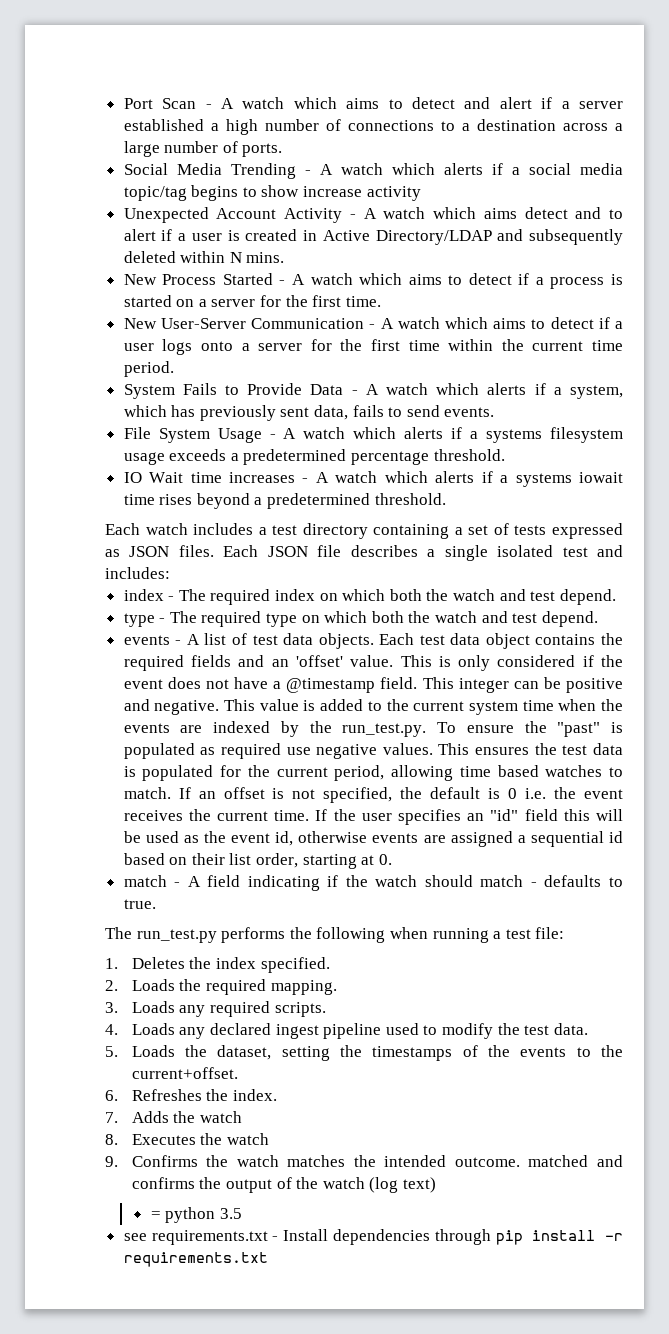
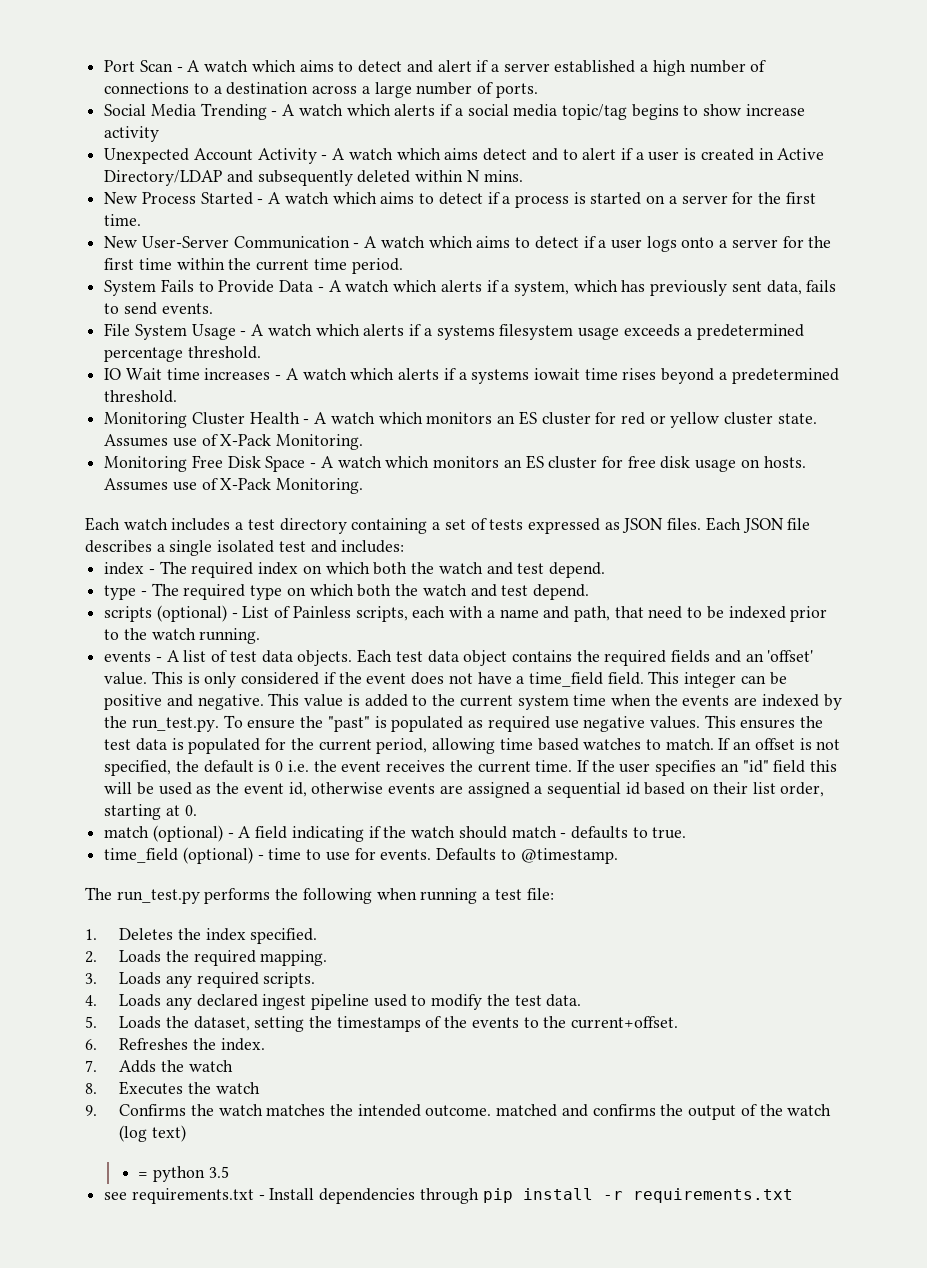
(446, 499) none -> [104,411,817,428] [104,434,364,450] [104,455,806,472] [104,478,364,494] // Monitoring Cluster Health - A watch which monitors an ES cluster for red or yellow cluster state. Assumes use of X-Pack Monitoring. // Monitoring Free Disk Space - A watch which monitors an ES cluster for free disk usage on hosts. Assumes use of X-Pack Monitoring.
(598, 619) none -> [104,605,828,622] [104,628,261,644] // scripts (optional) - List of Painless scripts, each with a name and path, that need to be indexed prior to the watch running.
[286,678,376,693] @timestamp -> [528,672,603,687] time_field
(167, 881) none -> [152,825,223,842] (optional)
(156, 904) none -> [104,847,618,864] // time_field (optional) - time to use for events. Defaults to @timestamp.

